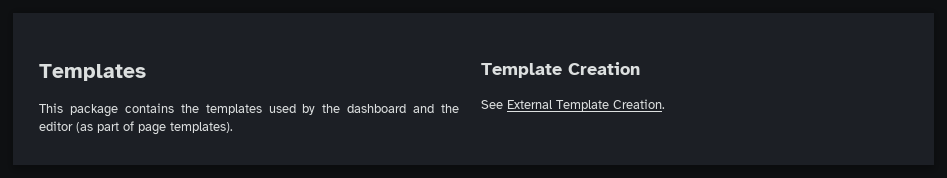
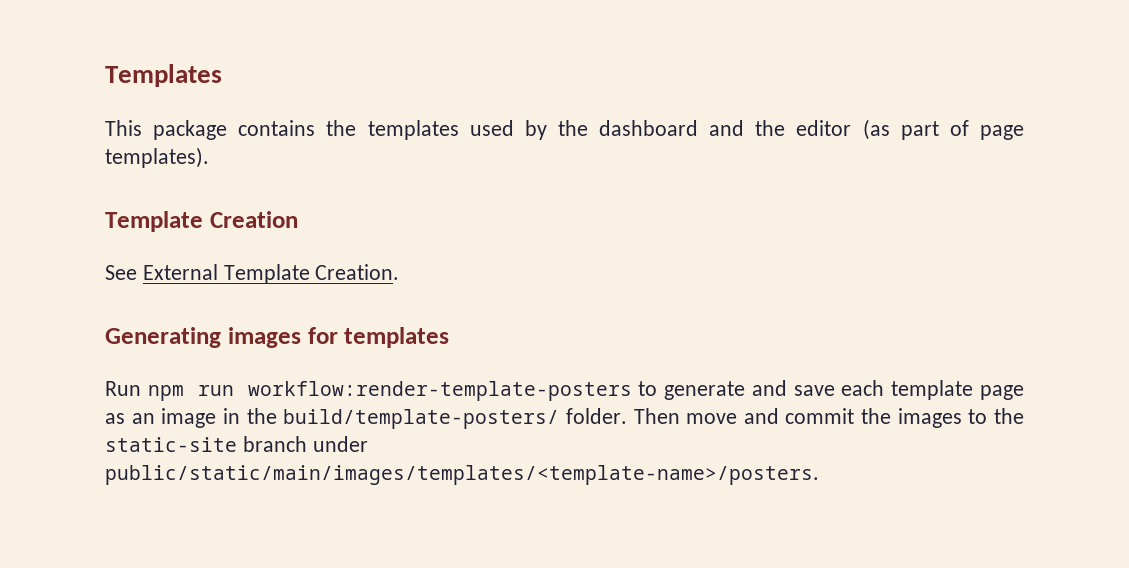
(665, 104) none -> [105,327,450,348] [105,380,1024,401] [105,408,1024,429] [105,436,368,452] [105,465,819,485] // Generating images for templates // Run npm run workflow:render-template-posters to generate and save each template page as an image in the build/template-posters/ folder. Then move and commit the images to the static-site branch under public/static/main/images/templates/<template-name>/posters.

